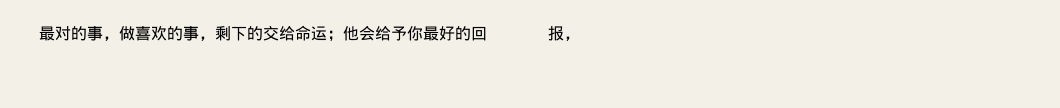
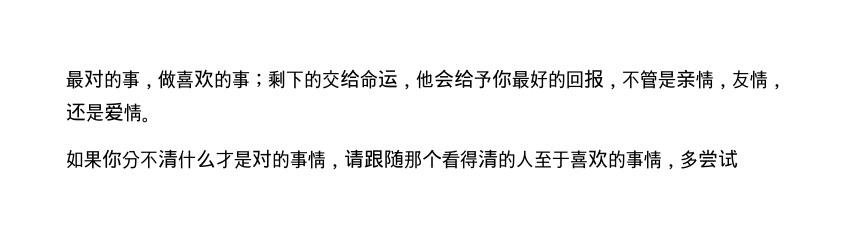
[199,36,215,41] ， -> [250,73,268,87] ；
[327,30,343,42] ； -> [398,84,416,90] ，
(580, 38) none -> [622,69,786,90] [66,102,151,123] [66,149,738,170] 不管是亲情，友情，还是爱情。 // 如果你分不清什么才是对的事情，请跟随那个看得清的人至于喜欢的事情，多尝试

